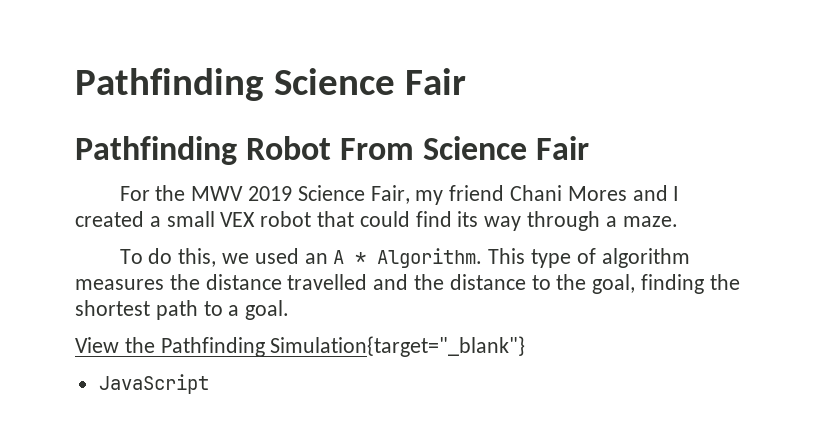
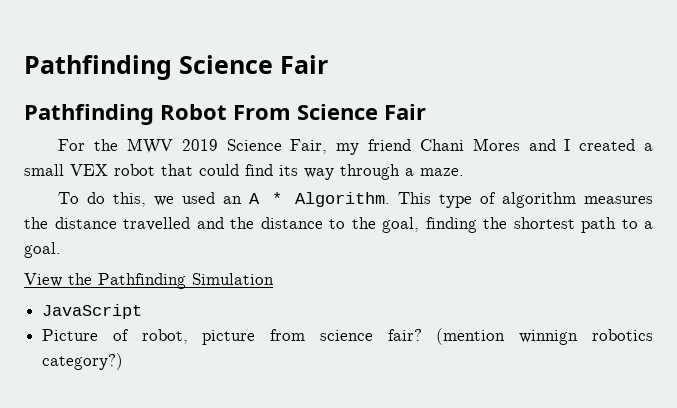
[270,336,526,357] Simulation{target="_blank"} -> [192,273,274,285] Simulation
(209, 384) none -> [42,328,653,345] [42,353,124,370] // Picture of robot, picture from science fair? (mention winnign robotics category?)

